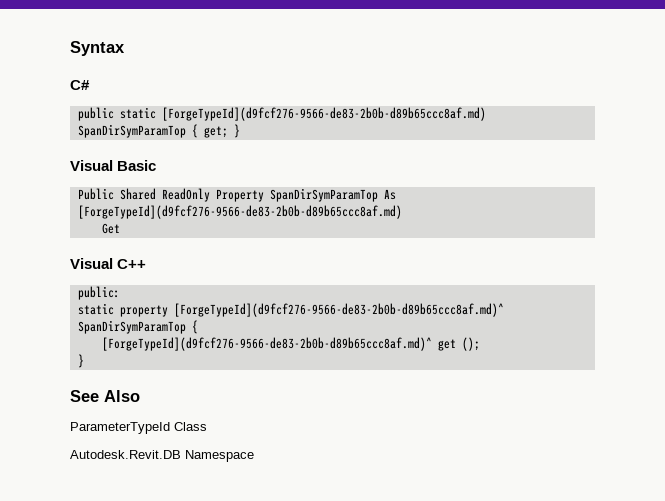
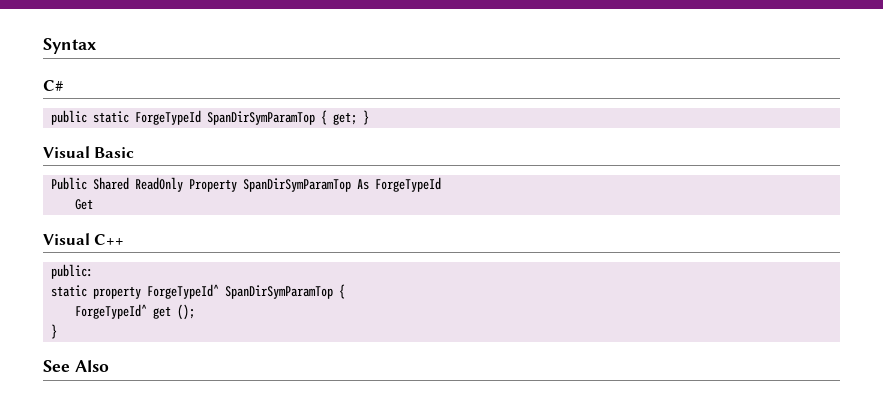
[161,107,486,121] [ForgeTypeId](d9fcf276-9566-de83-2b0b-d89b65ccc8af.md) -> [135,110,202,125] ForgeTypeId
[77,205,402,219] [ForgeTypeId](d9fcf276-9566-de83-2b0b-d89b65ccc8af.md) -> [375,177,442,192] ForgeTypeId
[173,303,504,317] [ForgeTypeId](d9fcf276-9566-de83-2b0b-d89b65ccc8af.md)^ -> [147,284,220,299] ForgeTypeId^
[101,337,432,351] [ForgeTypeId](d9fcf276-9566-de83-2b0b-d89b65ccc8af.md)^ -> [75,304,148,319] ForgeTypeId^
[70,422,207,434] [70,450,254,462] // ParameterTypeId Class // Autodesk.Revit.DB Namespace -> (109, 366) none

